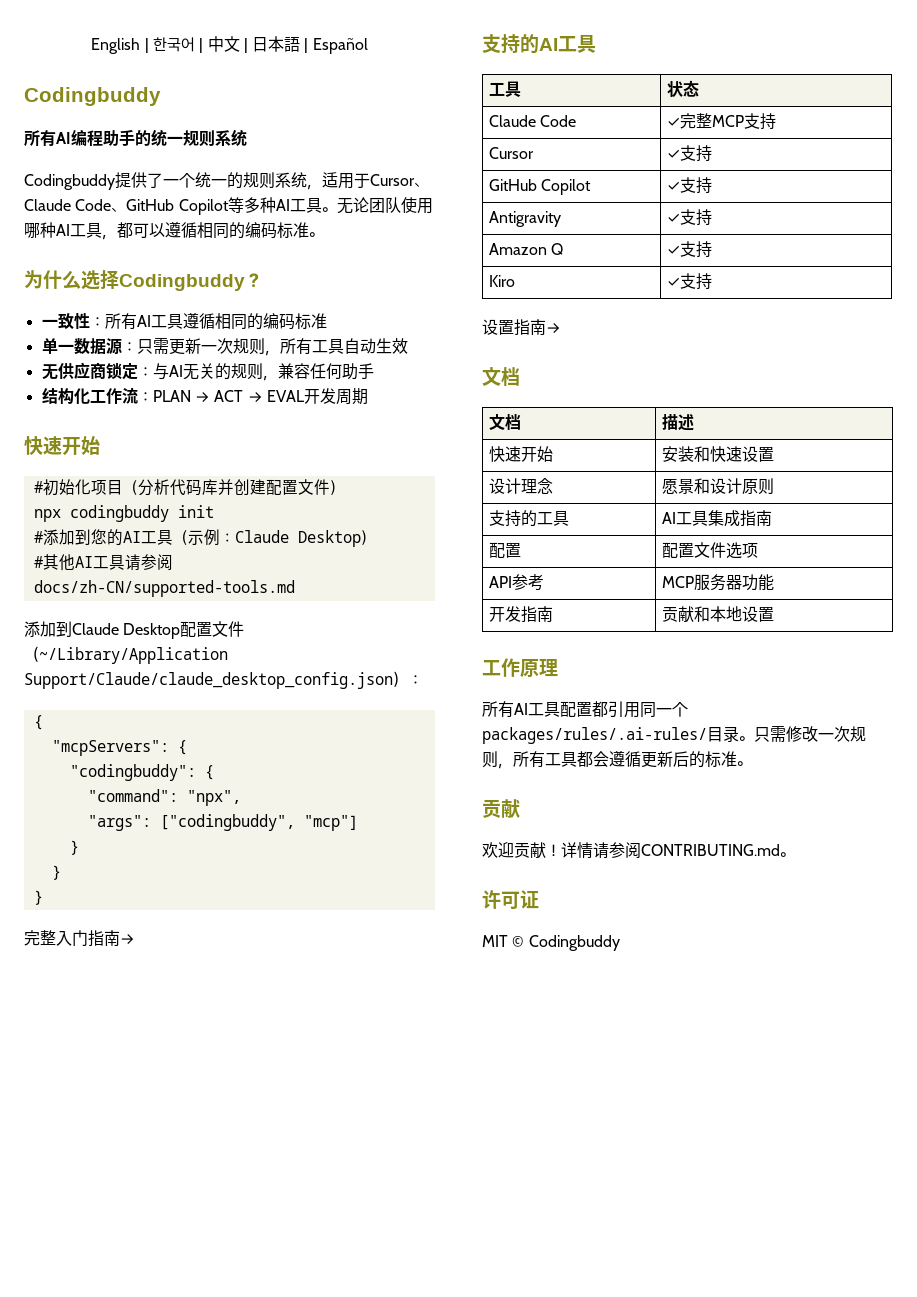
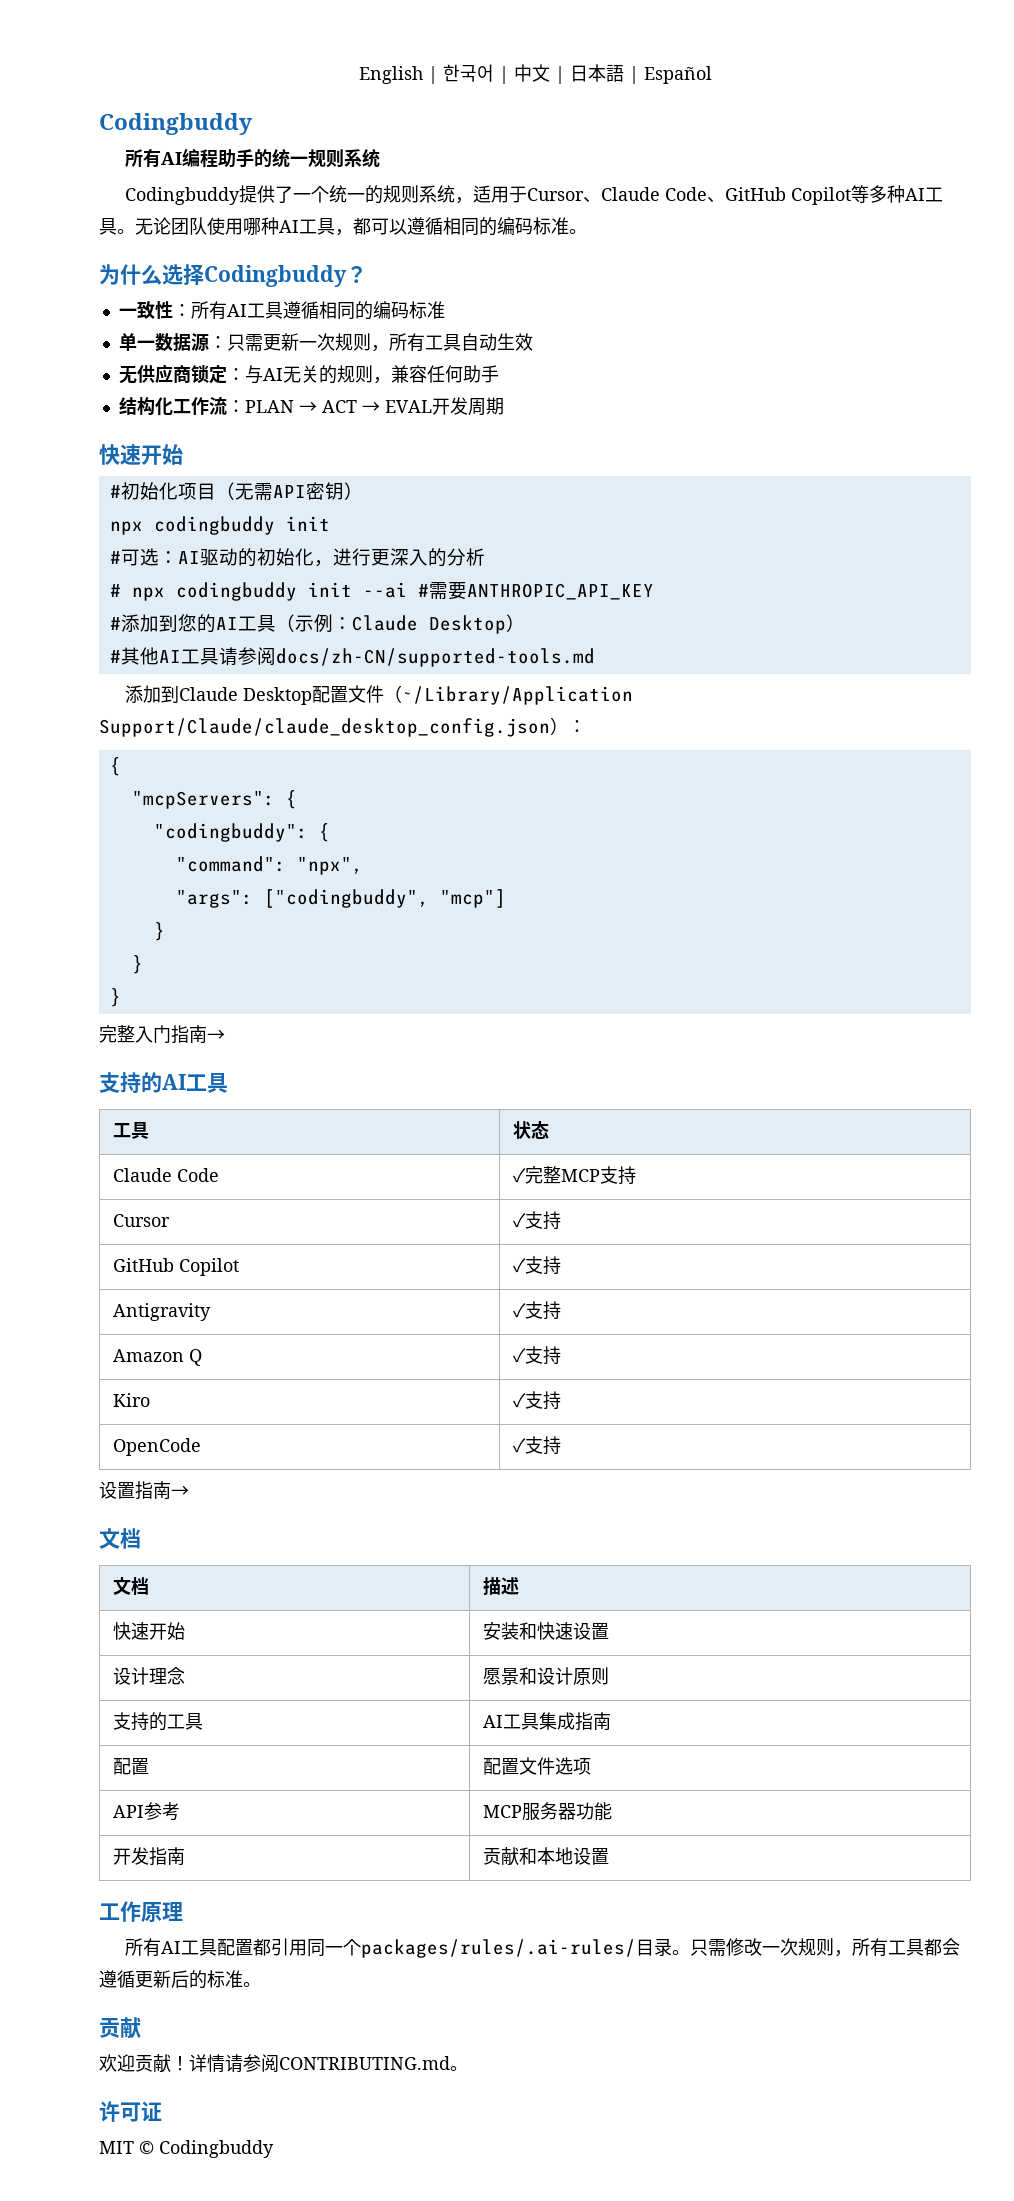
[137,479,345,496] [33,505,214,522] 分析代码库并创建配置文件） // npx codingbuddy init -> [234,482,363,500] [109,516,330,535] [109,548,485,567] [109,582,654,601] 无需API密钥） // npx codingbuddy init // #可选：AI驱动的初始化，进行更深入的分析 // # npx codingbuddy init --ai #需要ANTHROPIC_API_KEY
(712, 281) none -> [112,1438,201,1456] [512,1436,561,1455] // OpenCode | ✓支持

